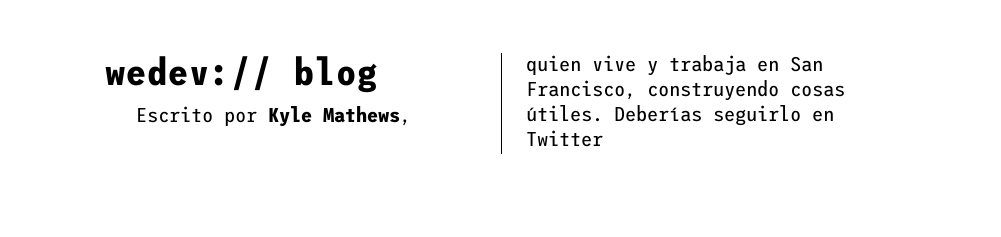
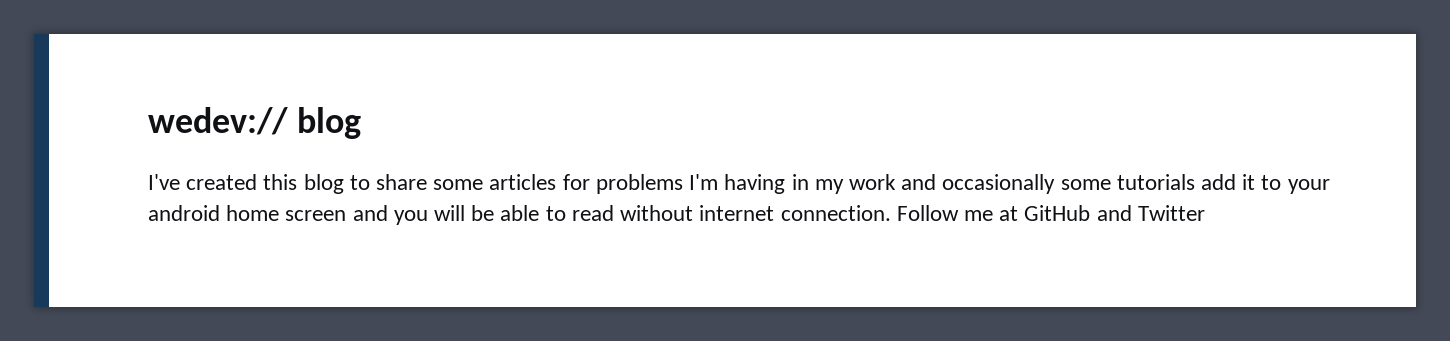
[135,106,411,127] [526,55,823,76] [526,80,845,101] [526,105,834,126] Escrito por Kyle Mathews, quien vive y trabaja en San Francisco, construyendo cosas útiles. Deberías seguirlo en -> [148,174,1330,194] [148,205,1132,225] I've created this blog to share some articles for problems I'm having in my work and occasionally some tutorials add it to your android home screen and you will be able to read without internet connection. Follow me at GitHub and

